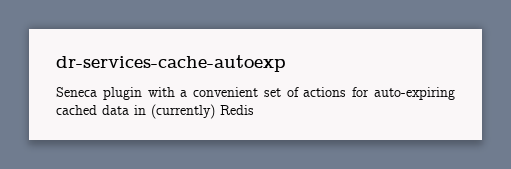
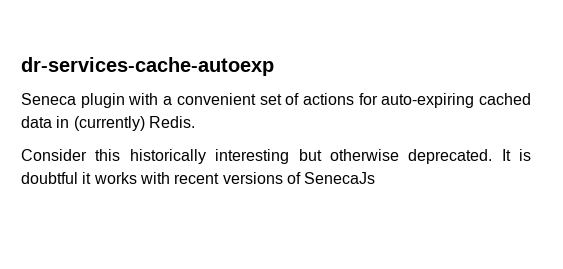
[220,105,254,115] Redis -> [148,116,195,128] [21,149,531,164] [21,172,376,184] Redis. // Consider this historically interesting but otherwise deprecated. It is doubtful it works with recent versions of SenecaJs

